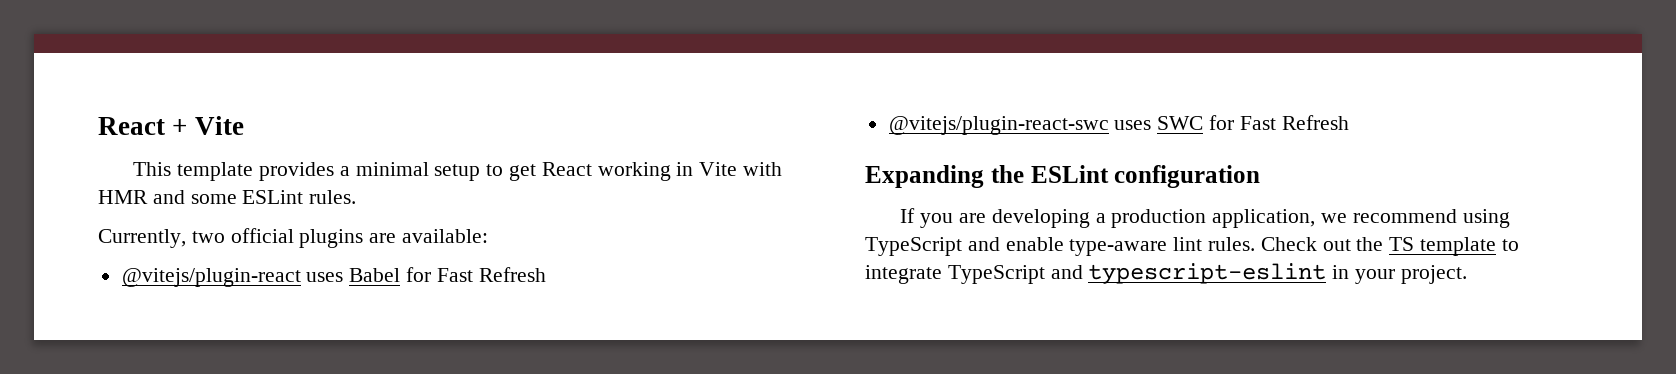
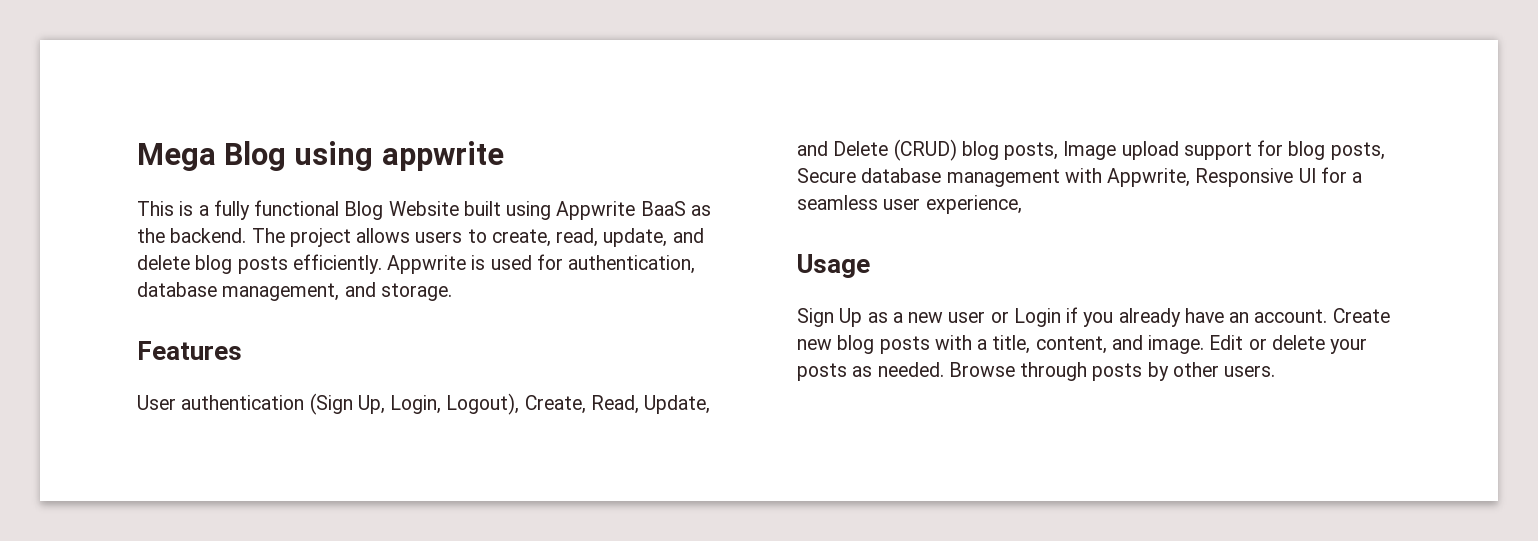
[98,116,244,135] [133,162,783,181] [98,190,357,204] [98,228,489,248] [121,267,546,287] [888,115,1349,135] [865,165,1261,188] [900,208,1510,228] [865,237,1519,256] [865,263,1467,284] React + Vite // This template provides a minimal setup to get React working in Vite with HMR and some ESLint rules. // Currently, two official plugins are available: // @vitejs/plugin-react uses Babel for Fast Refresh // @vitejs/plugin-react-swc uses SWC for Fast Refresh // Expanding the ESLint configuration // If you are developing a production application, we recommend using TypeScript and enable type-aware lint rules. Check out the TS template to integrate TypeScript and typescript-eslint in your project. -> [137,141,504,171] [137,200,711,220] [137,228,704,247] [137,254,696,274] [137,282,452,301] [137,341,242,360] [137,393,711,415] [797,139,1385,161] [797,167,1363,187] [797,195,1022,214] [797,254,870,278] [797,307,1390,327] [797,335,1368,354] [797,362,1276,381] Mega Blog using appwrite // This is a fully functional Blog Website built using Appwrite BaaS as the backend. The project allows users to create, read, update, and delete blog posts efficiently. Appwrite is used for authentication, database management, and storage. // Features // User authentication (Sign Up, Login, Logout), Create, Read, Update, and Delete (CRUD) blog posts, Image upload support for blog posts, Secure database management with Appwrite, Responsive UI for a seamless user experience, // Usage // Sign Up as a new user or Login if you already have an account. Create new blog posts with a title, content, and image. Edit or delete your posts as needed. Browse through posts by other users.

